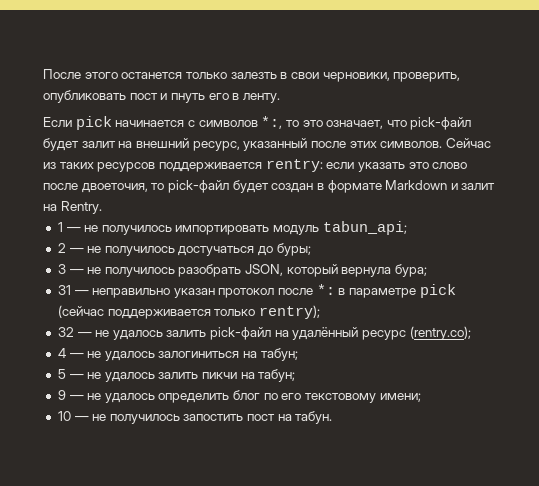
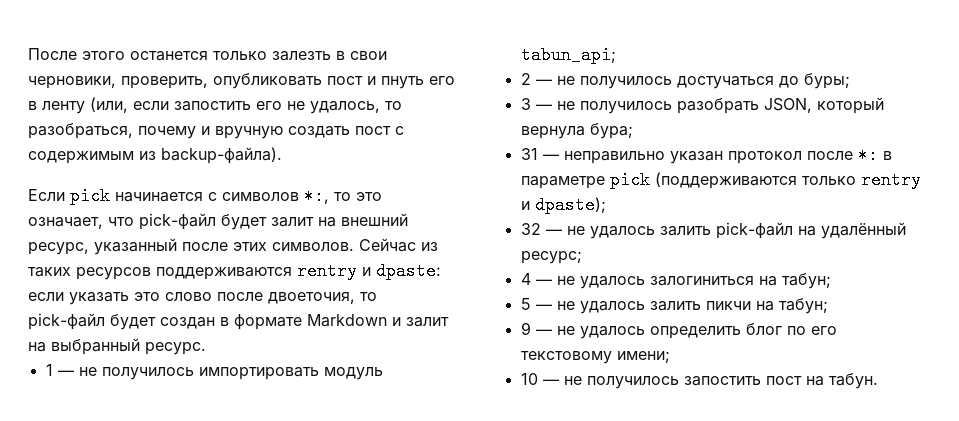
[242,93,280,103] ленту. -> [42,97,402,114] [28,123,404,139] [28,147,282,164] ленту (или, если запостить его не удалось, то разобраться, почему и вручную создать пост с содержимым из backup-файла).
[158,159,323,172] поддерживается rentry: -> [156,262,441,280] поддерживаются rentry и dpaste:
[60,201,102,214] Rentry. -> [51,338,206,355] выбранный ресурс.
[57,305,320,319] (сейчас поддерживается только rentry); -> [654,171,921,189] [520,196,606,214] (поддерживаются только rentry и dpaste);
[362,326,471,340] ресурс (rentry.co); -> [520,251,582,264] ресурс;

